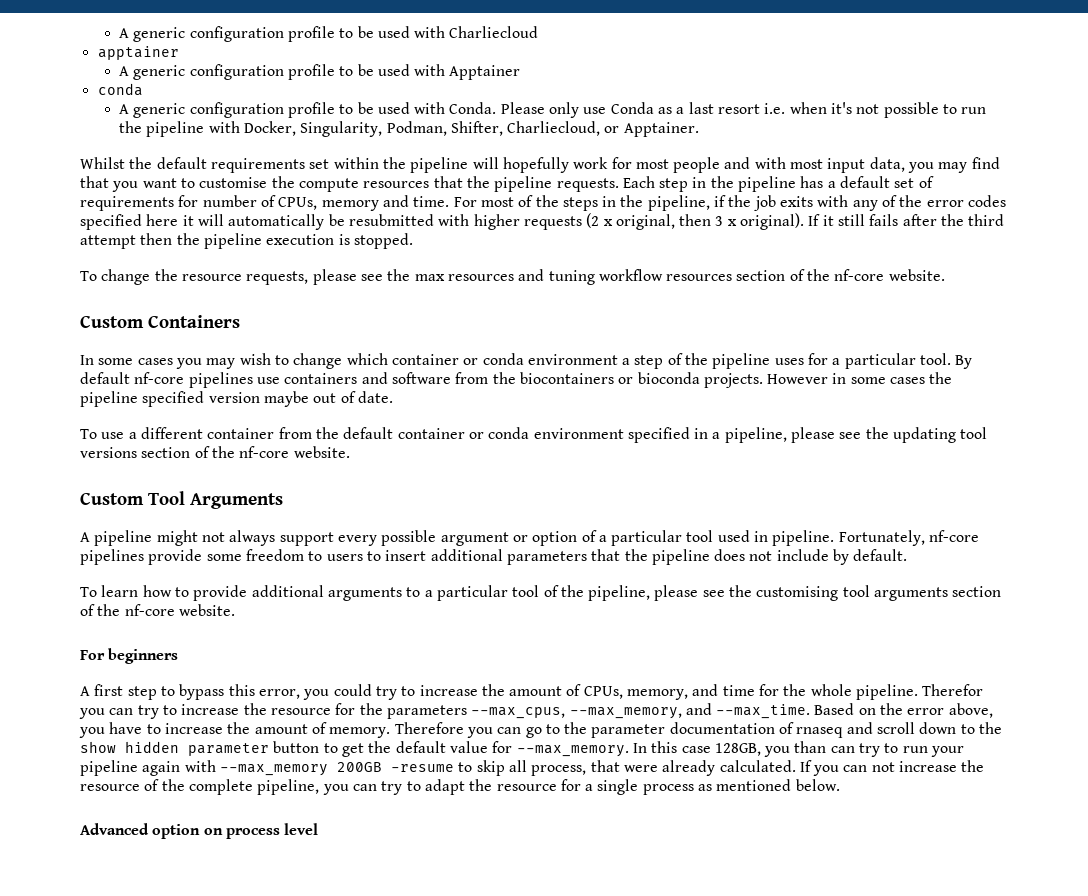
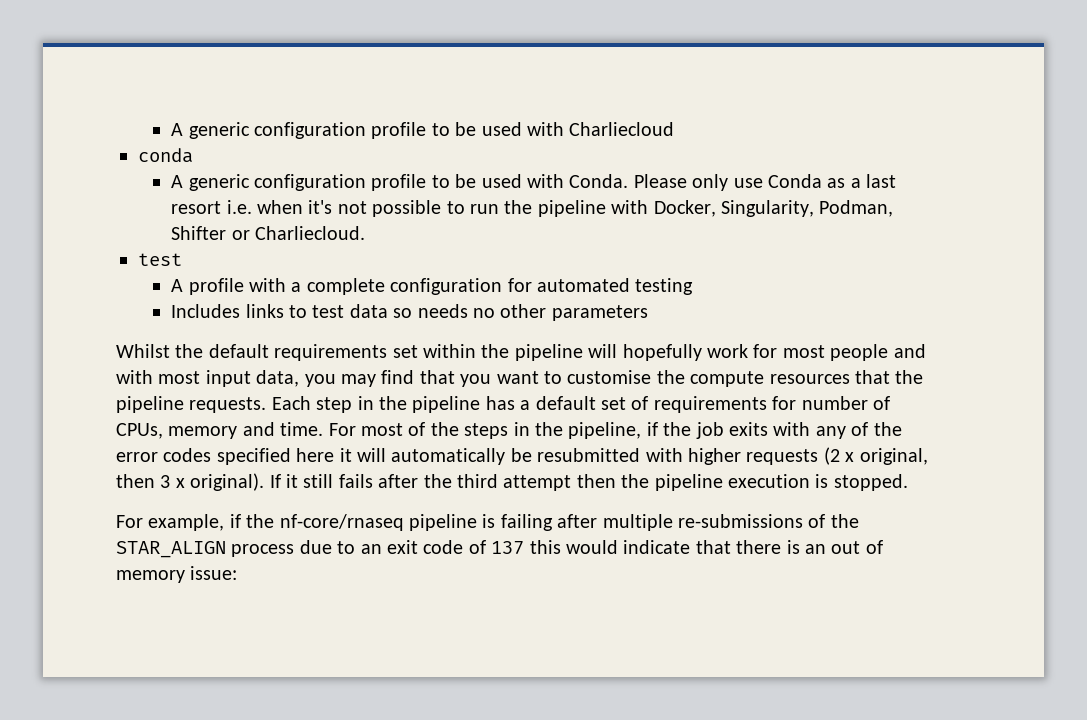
[97,46,179,60] [118,64,521,80] // apptainer // A generic configuration profile to be used with Apptainer -> (675, 129) none
[450,121,699,137] Shifter, Charliecloud, or Apptainer. -> [171,226,366,240] [138,253,182,266] [171,278,694,295] [171,304,648,321] Shifter or Charliecloud. // test // A profile with a complete configuration for automated testing // Includes links to test data so needs no other parameters
[80,269,945,285] [80,315,240,328] [80,353,973,369] [80,372,953,388] [80,391,393,407] [80,427,988,443] [80,446,350,458] [80,491,283,509] [80,530,980,546] [80,549,908,565] [80,585,1002,601] [80,604,235,616] [80,648,179,664] [80,684,984,700] [79,703,993,719] [79,722,1003,738] [80,741,965,757] [80,760,985,776] [80,779,840,795] [80,823,319,839] To change the resource requests, please see the max resources and tuning workflow resources section of the nf-core website. // Custom Containers // In some cases you may wish to change which container or conda environment a step of the pipeline uses for a particular tool. By default nf-core pipelines use containers and software from the biocontainers or bioconda projects. However in some cases the pipeline specified version maybe out of date. // To use a different container from the default container or conda environment specified in a pipeline, please see the updating tool versions section of the nf-core website. // Custom Tool Arguments // A pipeline might not always support every possible argument or option of a particular tool used in pipeline. Fortunately, nf-core pipelines provide some freedom to users to insert additional parameters that the pipeline does not include by default. // To learn how to provide additional arguments to a particular tool of the pipeline, please see the customising tool arguments section of the nf-core website. // For beginners // A first step to bypass this error, you could try to increase the amount of CPUs, memory, and time for the whole pipeline. Therefor you can try to increase the resource for the parameters --max_cpus, --max_memory, and --max_time. Based on the error above, you have to increase the amount of memory. Therefore you can go to the parameter documentation of rnaseq and scroll down to the show hidden parameter button to get the default value for --max_memory. In this case 128GB, you than can try to run your pipeline again with --max_memory 200GB -resume to skip all process, that were already calculated. If you can not increase the resource of the complete pipeline, you can try to adapt the resource for a single process as mentioned below. // Advanced option on process level -> [116,514,859,531] [116,540,883,558] [116,566,238,583] For example, if the nf-core/rnaseq pipeline is failing after multiple re-submissions of the STAR_ALIGN process due to an exit code of 137 this would indicate that there is an out of memory issue:

